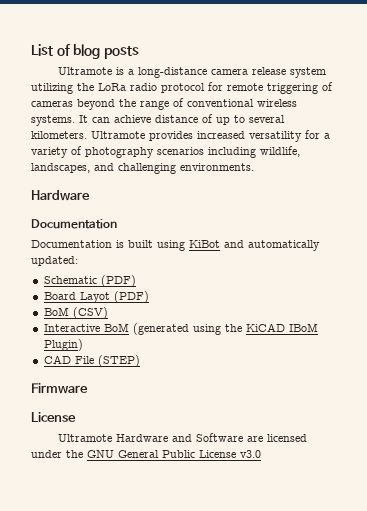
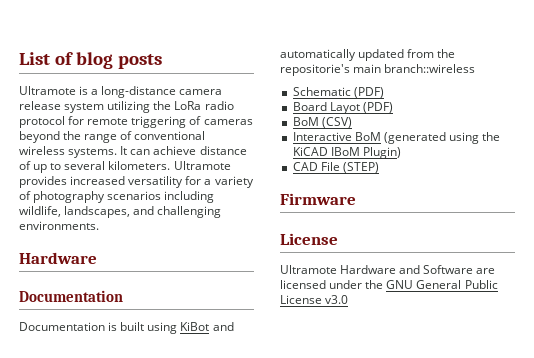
[31,256,78,266] updated: -> [358,49,456,61] [280,64,476,76] updated from the repositorie's main branch::wireless

